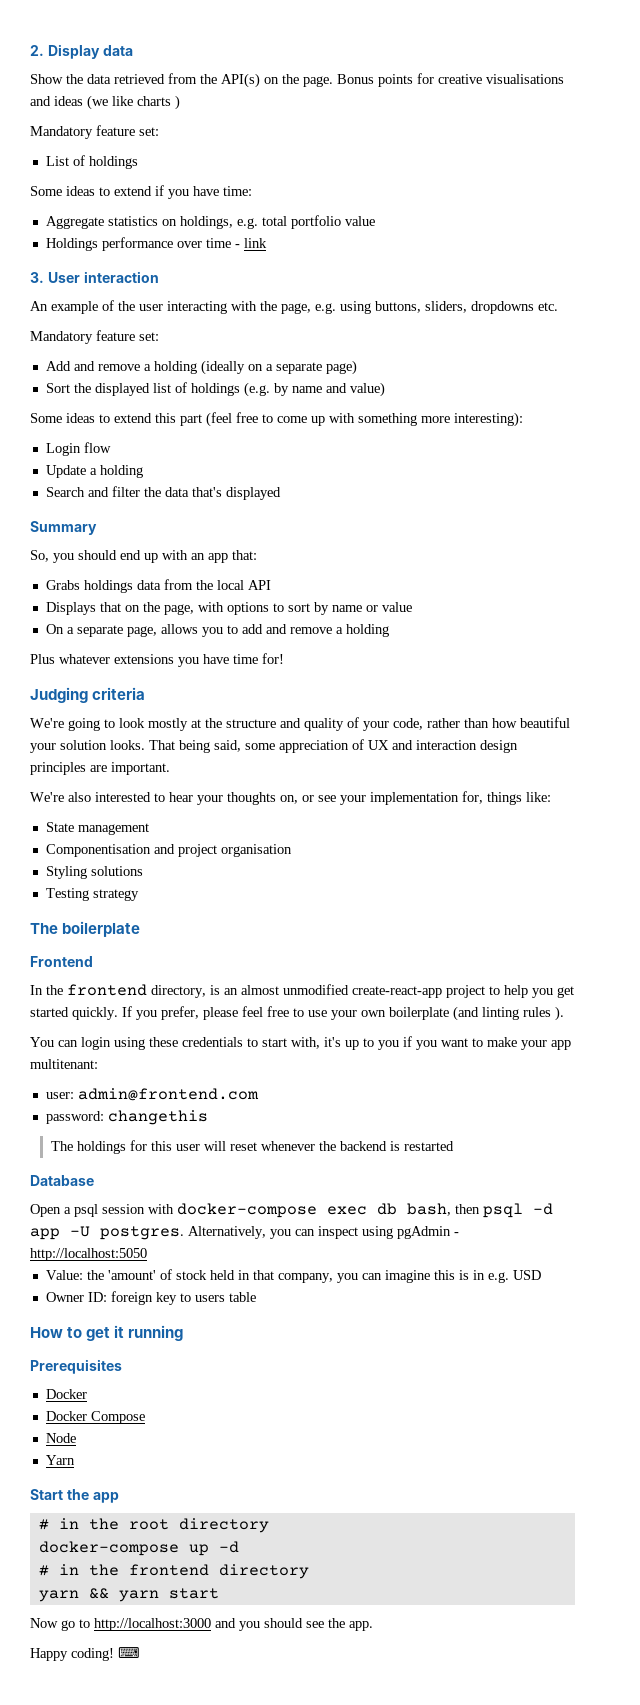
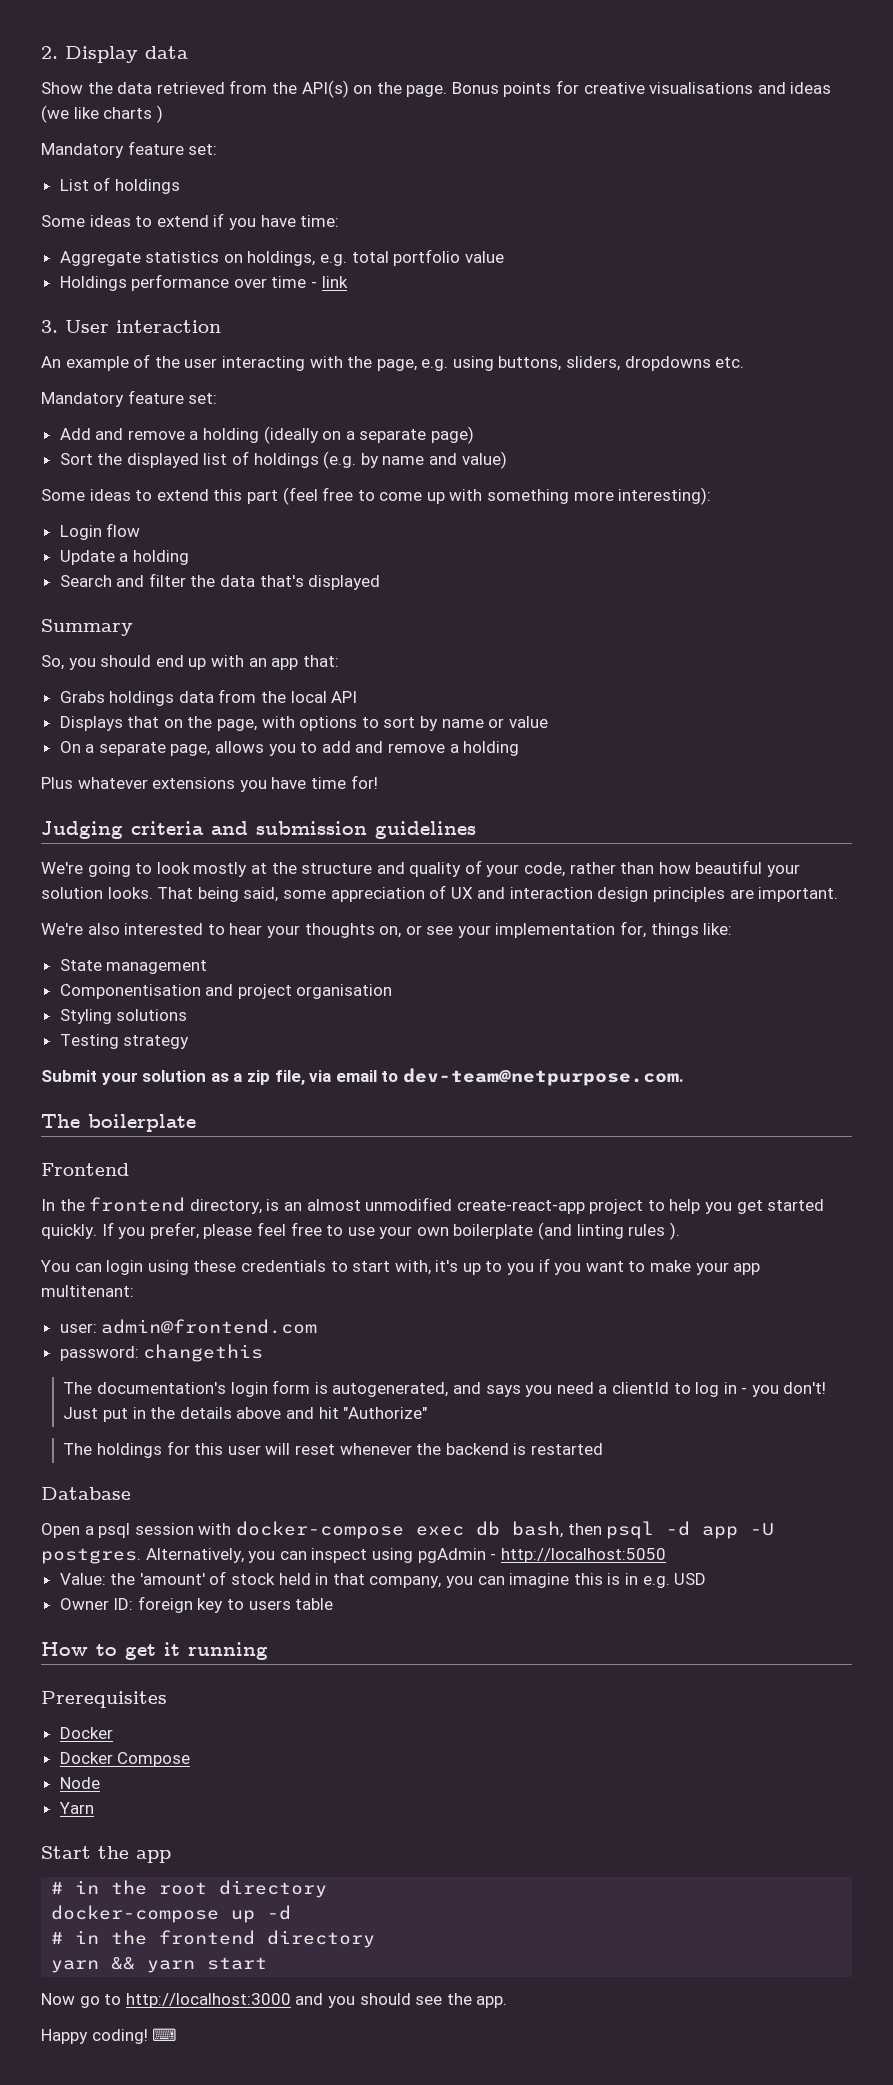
(146, 693) none -> [211,821,476,839] and submission guidelines
(139, 895) none -> [41,1068,684,1086] // Submit your solution as a zip file, via email to dev-team@netpurpose.com.
(208, 1117) none -> [63,1380,827,1397] [63,1407,428,1422] // The documentation's login form is autogenerated, and says you need a clientId to log in - you don't! Just put in the details above and hit "Authorize"

